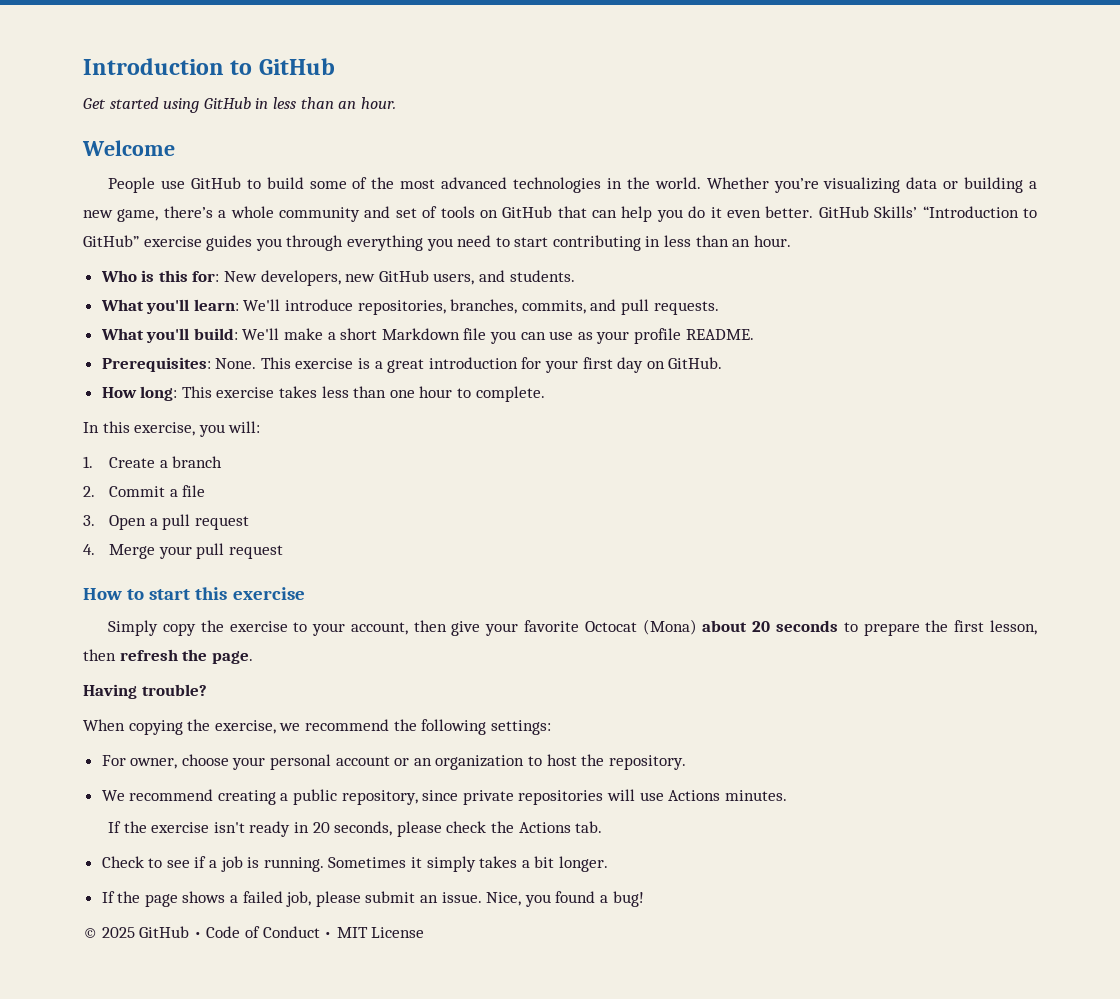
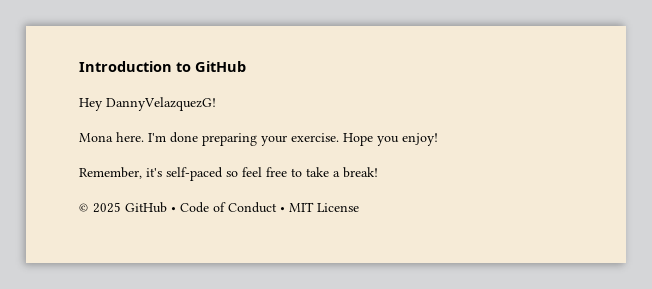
[83,97,396,113] [82,140,175,156] [108,177,1037,193] [83,206,1038,222] [83,235,791,251] [100,270,575,286] [100,299,719,315] [100,328,754,344] [101,357,723,373] [101,386,545,402] [83,421,261,437] [83,456,223,468] [83,485,206,497] [83,514,249,530] [83,543,283,559] [83,587,305,600] [108,619,1038,636] [83,649,253,664] [83,684,207,699] [83,719,551,735] [101,754,686,770] [101,789,787,805] [108,821,603,837] [101,856,608,872] [101,891,644,907] Get started using GitHub in less than an hour. // Welcome // People use GitHub to build some of the most advanced technologies in the world. Whether you’re visualizing data or building a new game, there’s a whole community and set of tools on GitHub that can help you do it even better. GitHub Skills’ “Introduction to GitHub” exercise guides you through everything you need to start contributing in less than an hour. // Who is this for: New developers, new GitHub users, and students. // What you'll learn: We'll introduce repositories, branches, commits, and pull requests. // What you'll build: We'll make a short Markdown file you can use as your profile README. // Prerequisites: None. This exercise is a great introduction for your first day on GitHub. // How long: This exercise takes less than one hour to complete. // In this exercise, you will: // 1. Create a branch // 2. Commit a file // 3. Open a pull request // 4. Merge your pull request // How to start this exercise // Simply copy the exercise to your account, then give your favorite Octocat (Mona) about 20 seconds to prepare the first lesson, then refresh the page. // Having trouble? // When copying the exercise, we recommend the following settings: // For owner, choose your personal account or an organization to host the repository. // We recommend creating a public repository, since private repositories will use Actions minutes. // If the exercise isn't ready in 20 seconds, please check the Actions tab. // Check to see if a job is running. Sometimes it simply takes a bit longer. // If the page shows a failed job, please submit an issue. Nice, you found a bug! -> [79,97,216,111] [79,132,438,146] [79,167,378,181] Hey DannyVelazquezG! // Mona here. I'm done preparing your exercise. Hope you enjoy! // Remember, it's self-paced so feel free to take a break!

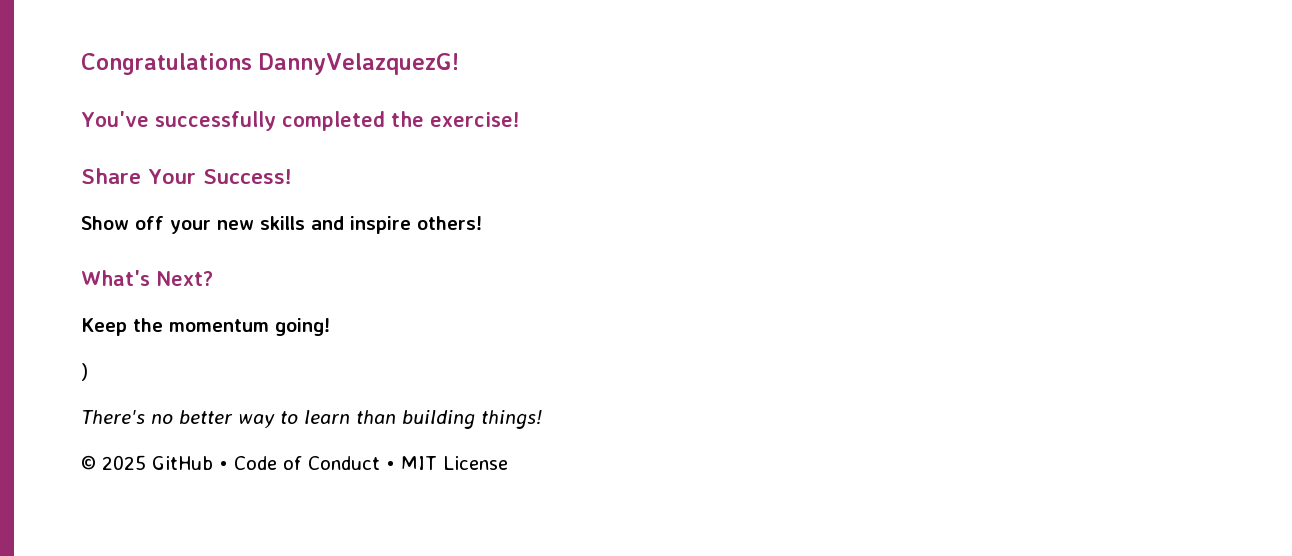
[79,61,246,72] [79,97,216,111] [79,132,438,146] [79,167,378,181] Introduction to GitHub // Hey DannyVelazquezG! // Mona here. I'm done preparing your exercise. Hope you enjoy! // Remember, it's self-paced so feel free to take a break! -> [81,53,459,75] [81,111,520,131] [81,168,292,184] [81,216,482,234] [81,270,213,286] [81,318,330,336] [81,363,88,381] [81,410,542,429] Congratulations DannyVelazquezG! // You've successfully completed the exercise! // Share Your Success! // Show off your new skills and inspire others! // What's Next? // Keep the momentum going! // ) // There's no better way to learn than building things!

